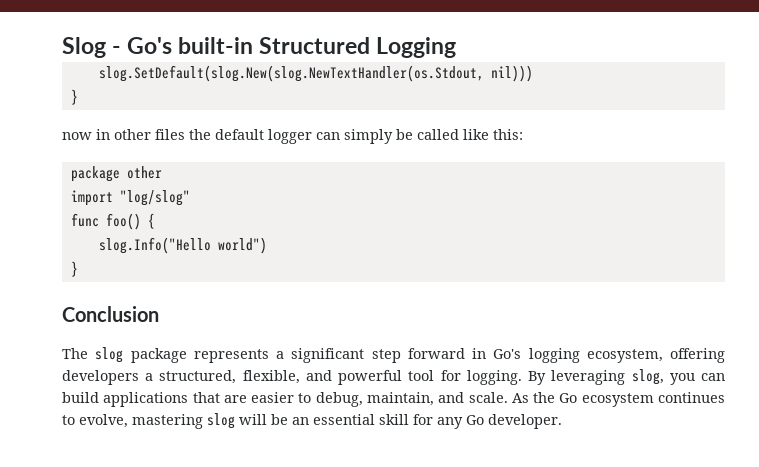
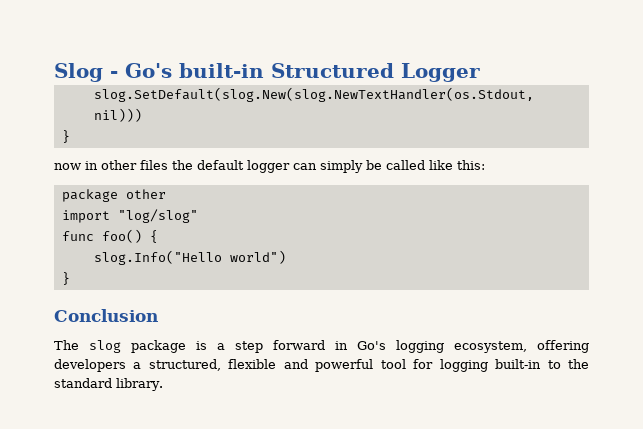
[376,37,457,58] Logging -> [401,63,480,82] Logger
[193,348,365,363] represents a significant -> [196,341,225,350] is a
[242,370,300,384] flexible, -> [228,359,277,369] flexible
[466,369,726,385] [62,392,725,407] [62,413,562,429] logging. By leveraging slog, you can build applications that are easier to debug, maintain, and scale. As the Go ecosystem continues to evolve, mastering slog will be an essential skill for any Go developer. -> [439,359,589,372] [54,378,163,391] logging built-in to the standard library.

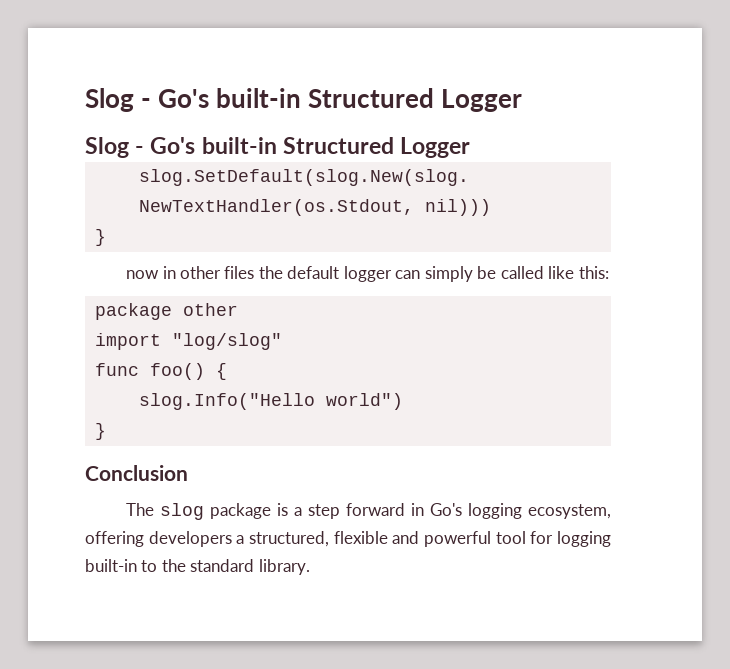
[54,63,480,82] Slog - Go's built-in Structured Logger -> [85,88,523,112] [85,137,471,158] Slog - Go's built-in Structured Logger // Slog - Go's built-in Structured Logger

